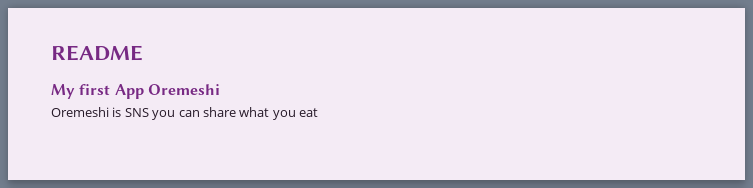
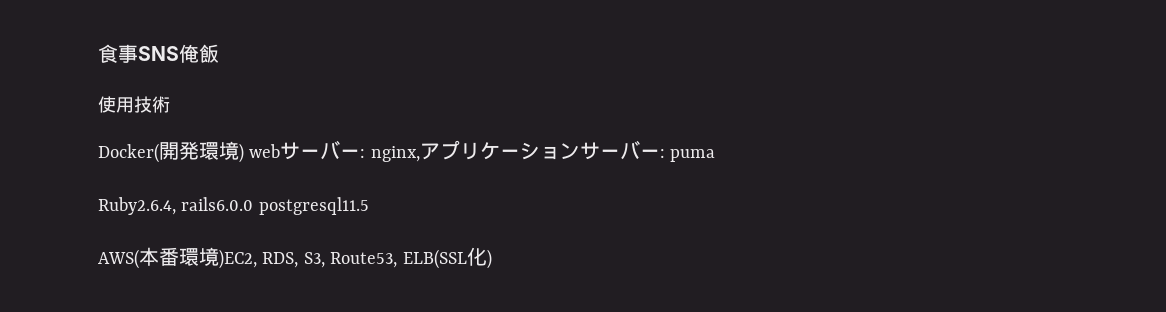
[51,45,143,61] [51,84,220,99] [51,107,318,120] README // My first App Oremeshi // Oremeshi is SNS you can share what you eat -> [98,44,219,63] [98,96,170,113] [98,140,716,163] [98,197,369,215] [98,247,492,269] 食事SNS俺飯 // 使用技術 // Docker(開発環境) webサーバー: nginx,アプリケーションサーバー: puma // Ruby2.6.4, rails6.0.0 postgresql11.5 // AWS(本番環境)EC2, RDS, S3, Route53, ELB(SSL化)

